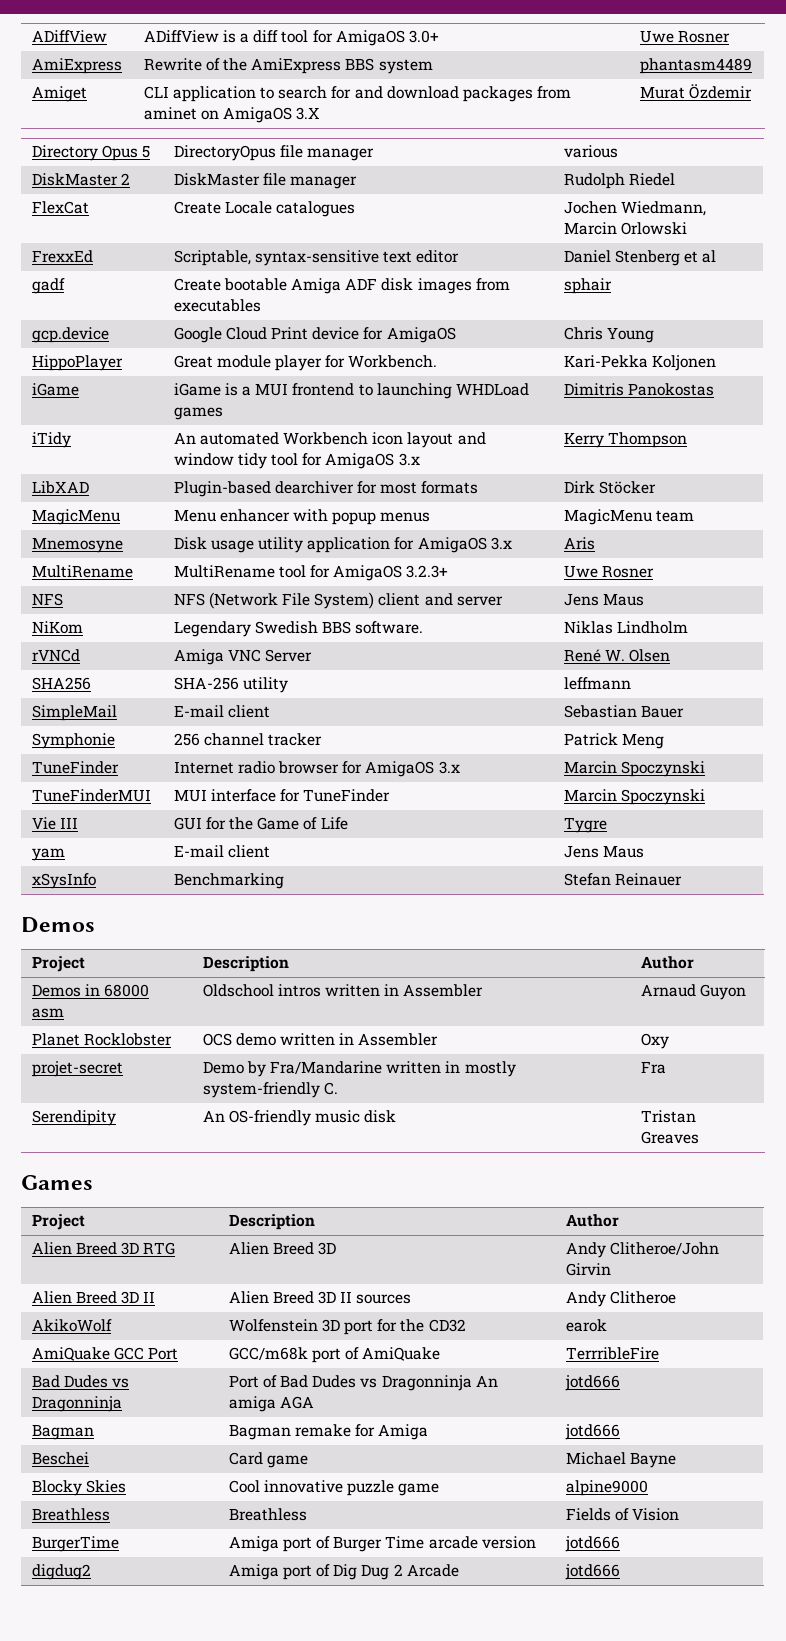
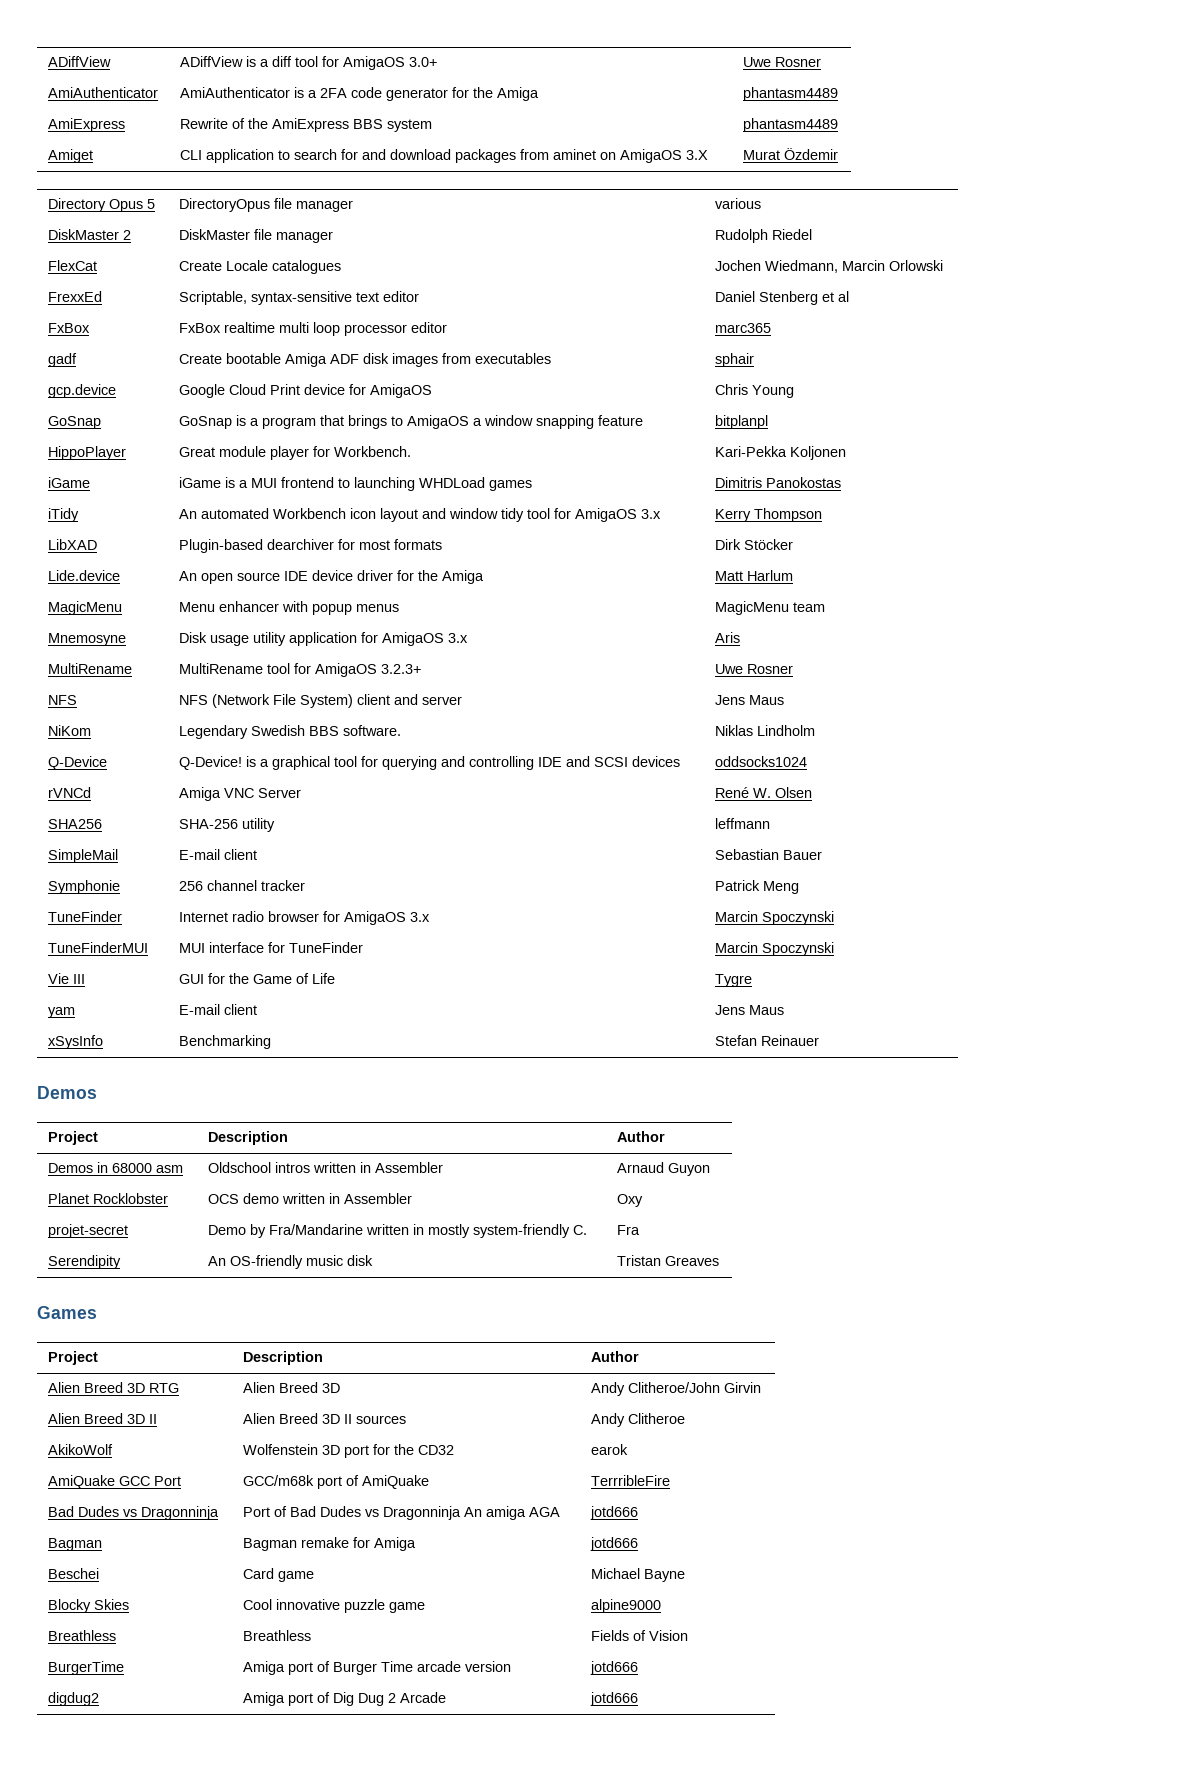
(730, 37) none -> [47,87,158,98] [179,87,539,101] [742,87,838,101] // AmiAuthenticator | AmiAuthenticator is a 2FA code generator for the Amiga | phantasm4489
(717, 256) none -> [47,323,90,333] [178,322,447,336] [714,323,771,333] // FxBox | FxBox realtime multi loop processor editor | marc365
(654, 335) none -> [47,416,101,429] [178,415,643,429] [714,415,768,429] // GoSnap | GoSnap is a program that brings to AmigaOS a window snapping feature | bitplanpl
(656, 487) none -> [47,570,120,581] [178,570,484,584] [714,570,793,581] // Lide.device | An open source IDE device driver for the Amiga | Matt Harlum
(688, 627) none -> [47,756,107,770] [178,756,680,770] [714,756,807,767] // Q-Device | Q-Device! is a graphical tool for querying and controlling IDE and SCSI devices | oddsocks1024

